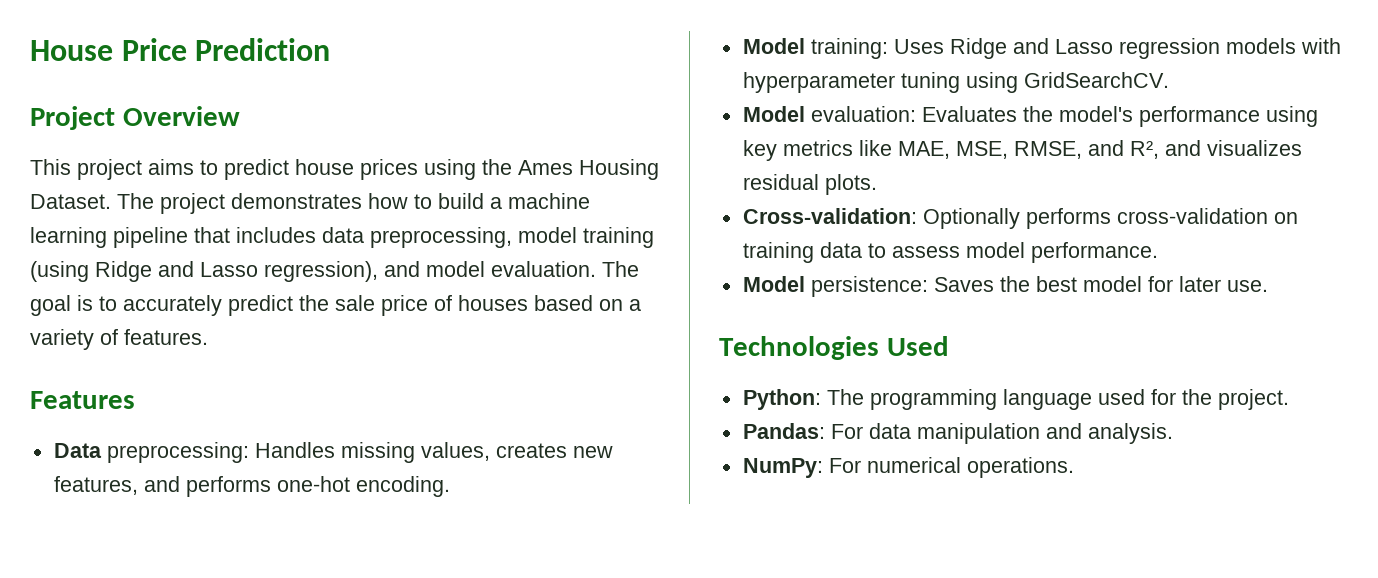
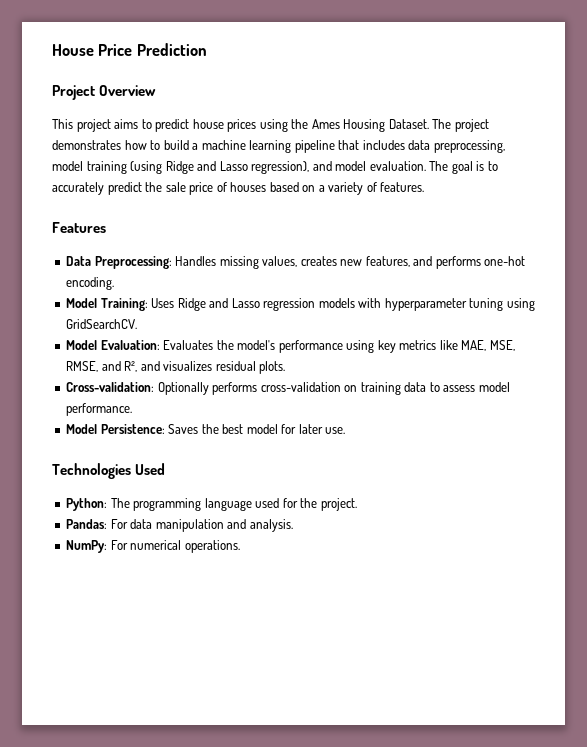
[106,442,249,463] preprocessing: -> [94,256,172,269] Preprocessing:
[810,38,888,59] training: -> [100,298,148,311] Training:
[810,106,916,122] evaluation: -> [100,340,160,350] Evaluation:
[810,276,928,297] persistence: -> [100,424,165,434] Persistence:

